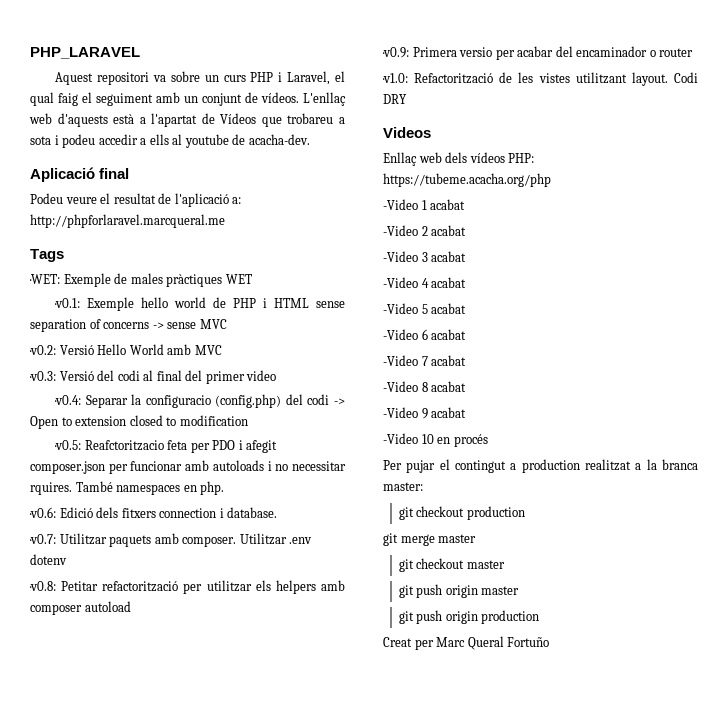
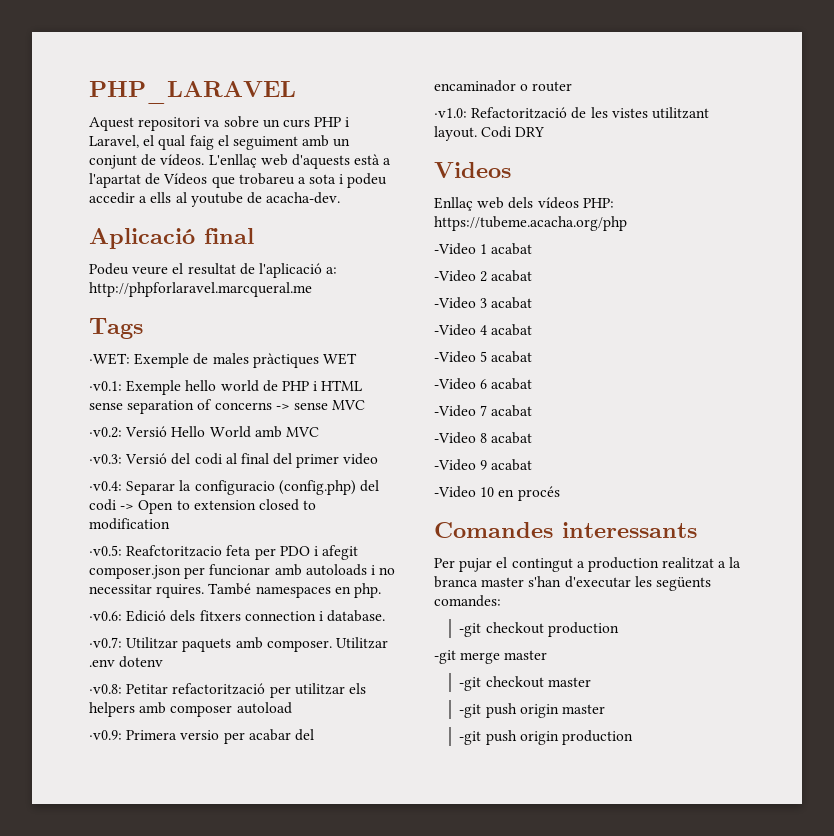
(488, 440) none -> [434,522,697,538] // Comandes interessants
[383,482,423,491] [398,507,414,520] master: // git -> [481,576,711,591] [434,595,501,607] [459,623,482,637] master s'han d'executar les següents comandes: // -git
[383,533,398,546] git -> [434,650,456,664] -git
[398,559,414,572] git -> [459,677,482,691] -git
[398,585,414,598] git -> [459,704,482,718] -git
[398,611,414,624] git -> [459,731,482,745] -git
[383,636,550,650] // Creat per Marc Queral Fortuño -> (633, 737) none

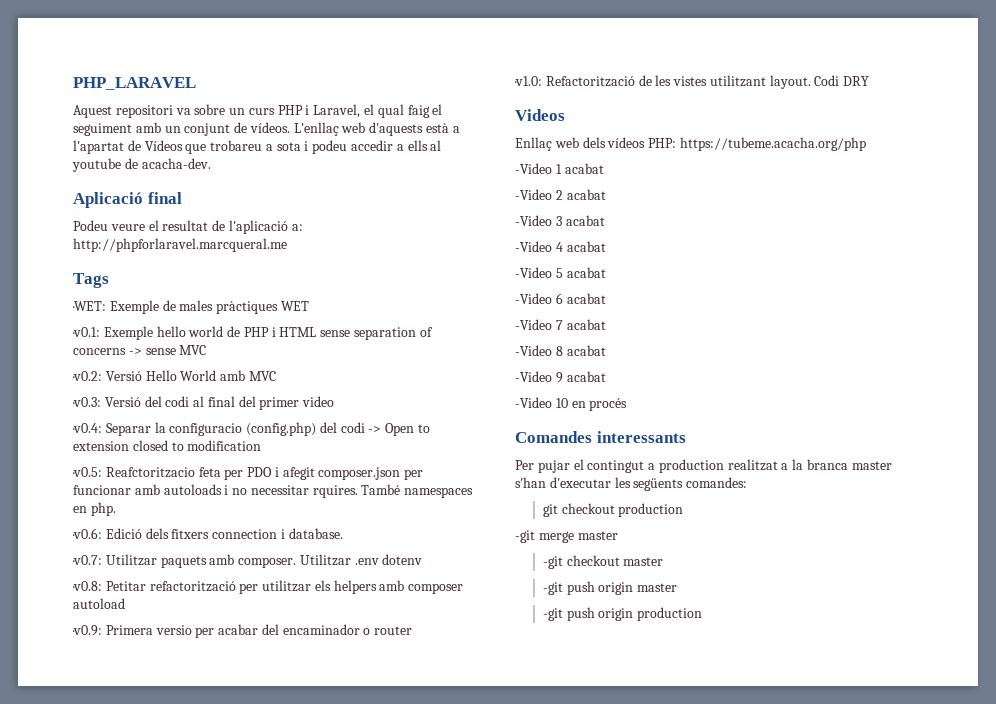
[459,623,482,637] -git -> [542,504,558,517] git

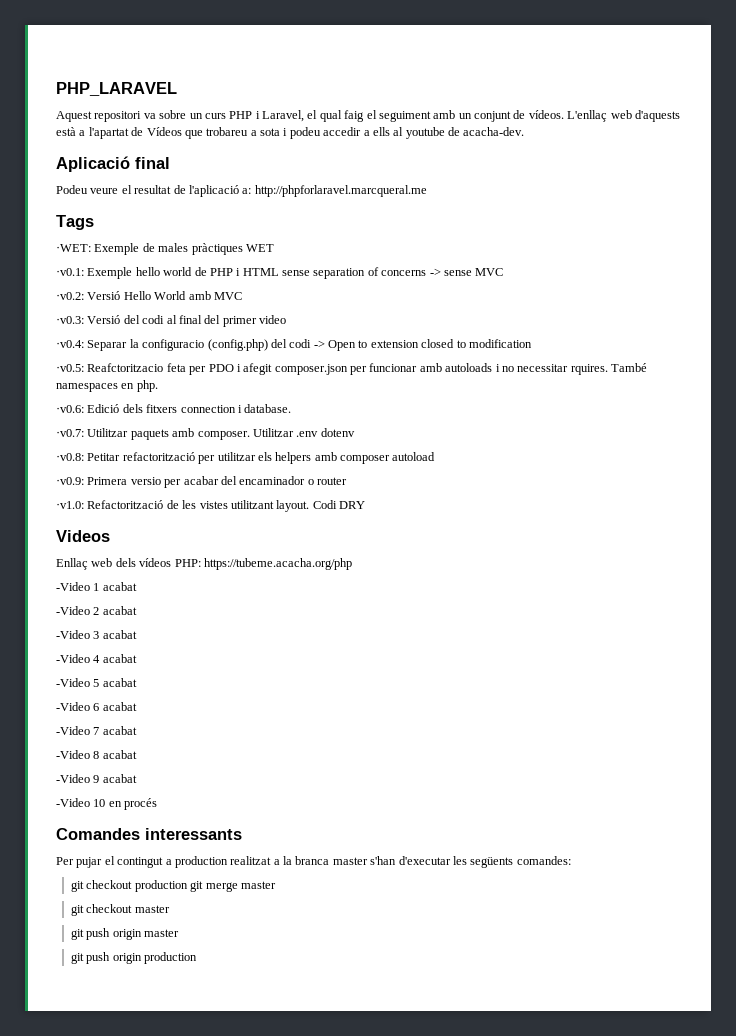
[515,530,535,543] // -git -> [190,881,204,892] git
[542,556,563,569] -git -> [71,905,85,916] git
[542,582,563,595] -git -> [71,929,85,940] git
[542,608,563,621] -git -> [71,953,85,964] git

